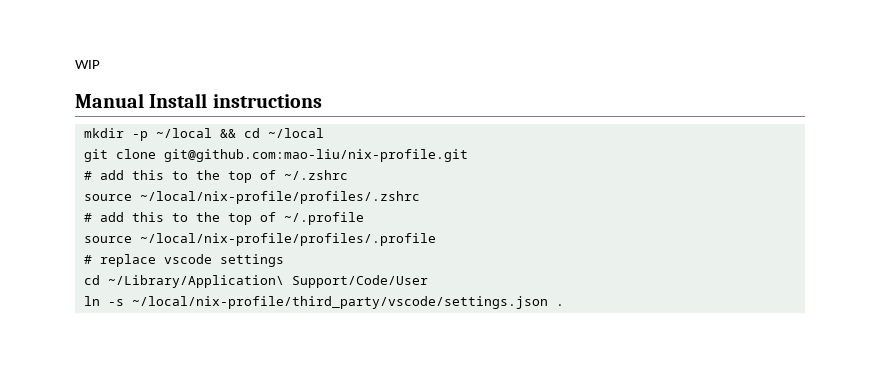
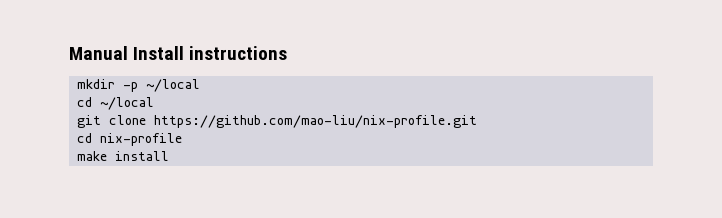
[75,60,100,69] WIP // -> (69, 53) none
[219,129,236,138] && -> (201, 85) //
[163,149,468,162] [83,170,348,183] [83,191,420,204] [83,212,364,225] [83,233,436,246] [83,254,284,267] [83,275,428,288] [83,296,564,309] git@github.com:mao-liu/nix-profile.git // # add this to the top of ~/.zshrc // source ~/local/nix-profile/profiles/.zshrc // # add this to the top of ~/.profile // source ~/local/nix-profile/profiles/.profile // # replace vscode settings // cd ~/Library/Application\ Support/Code/User // ln -s ~/local/nix-profile/third_party/vscode/settings.json . -> [154,115,478,128] [77,133,183,146] [77,151,170,161] https://github.com/mao-liu/nix-profile.git // cd nix-profile // make install

